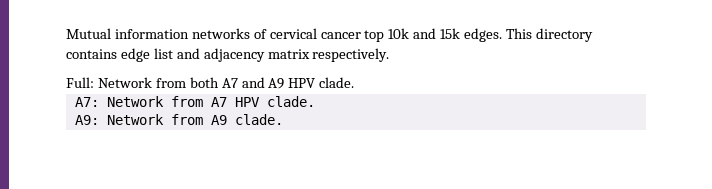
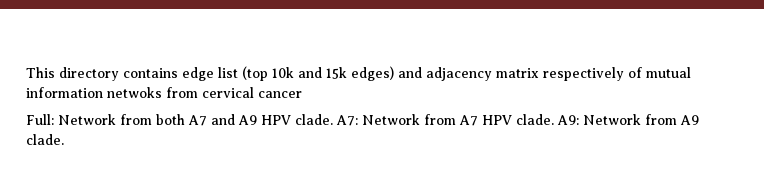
[66,28,503,42] Mutual information networks of cervical cancer top 10k and 15k edges. -> (26, 72) none
[176,48,390,62] and adjacency matrix respectively. -> [242,66,691,81] [26,87,302,98] (top 10k and 15k edges) and adjacency matrix respectively of mutual information netwoks from cervical cancer
(355, 82) // -> (333, 119) none
(315, 101) // -> (554, 119) none

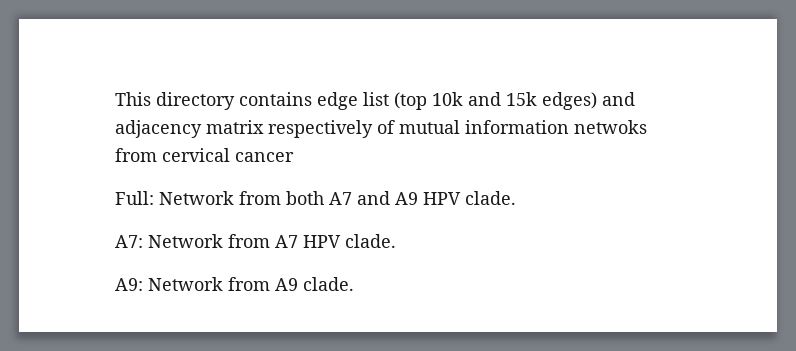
(333, 119) none -> (516, 198) //
(554, 119) none -> (396, 241) //

